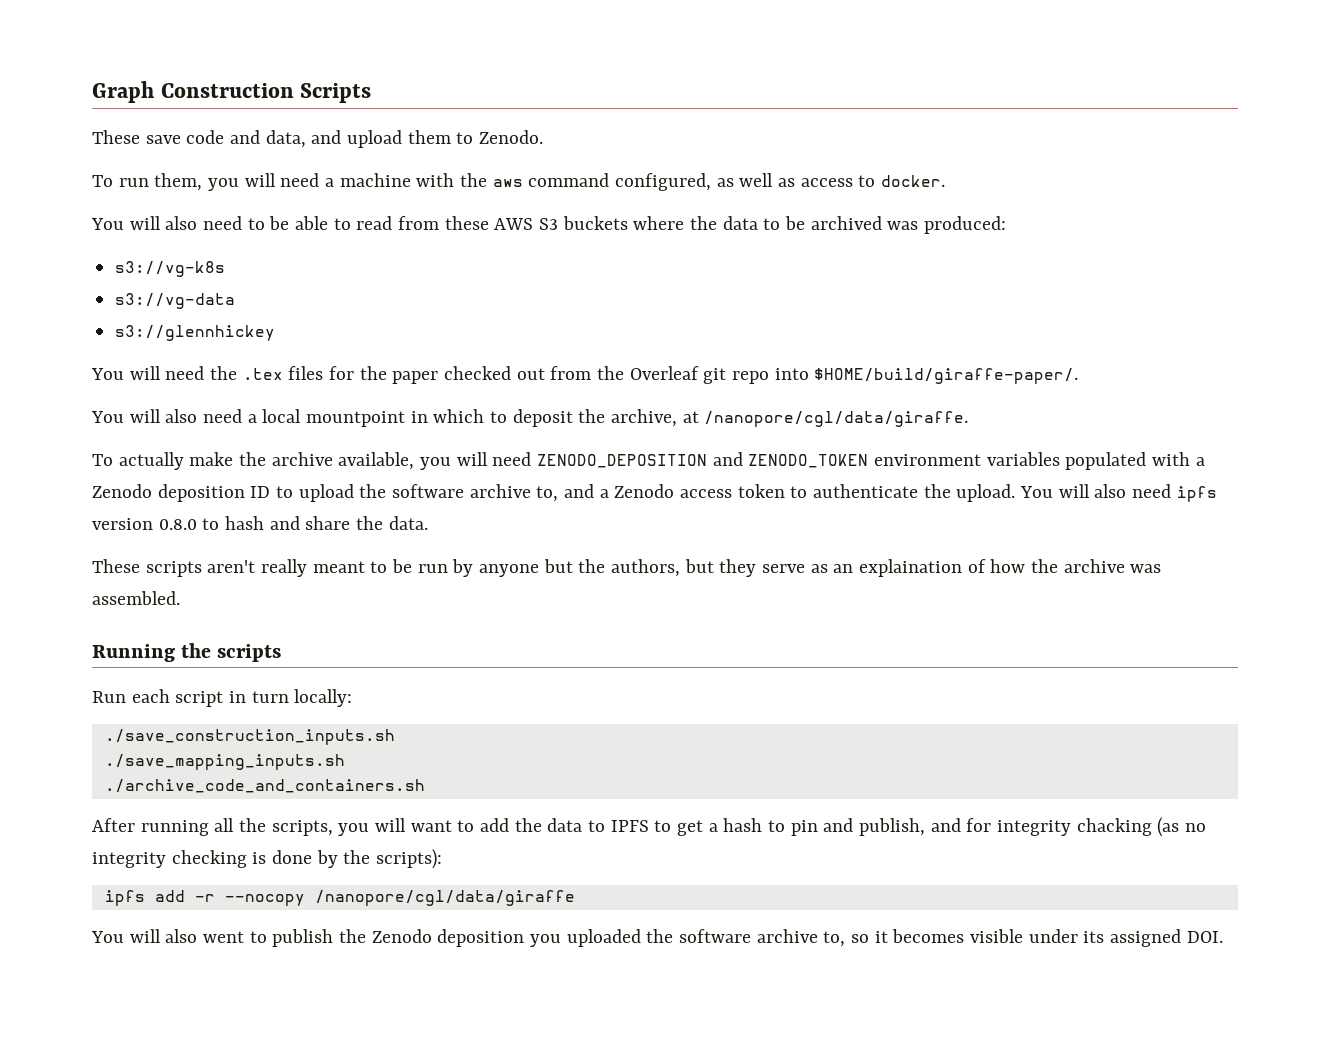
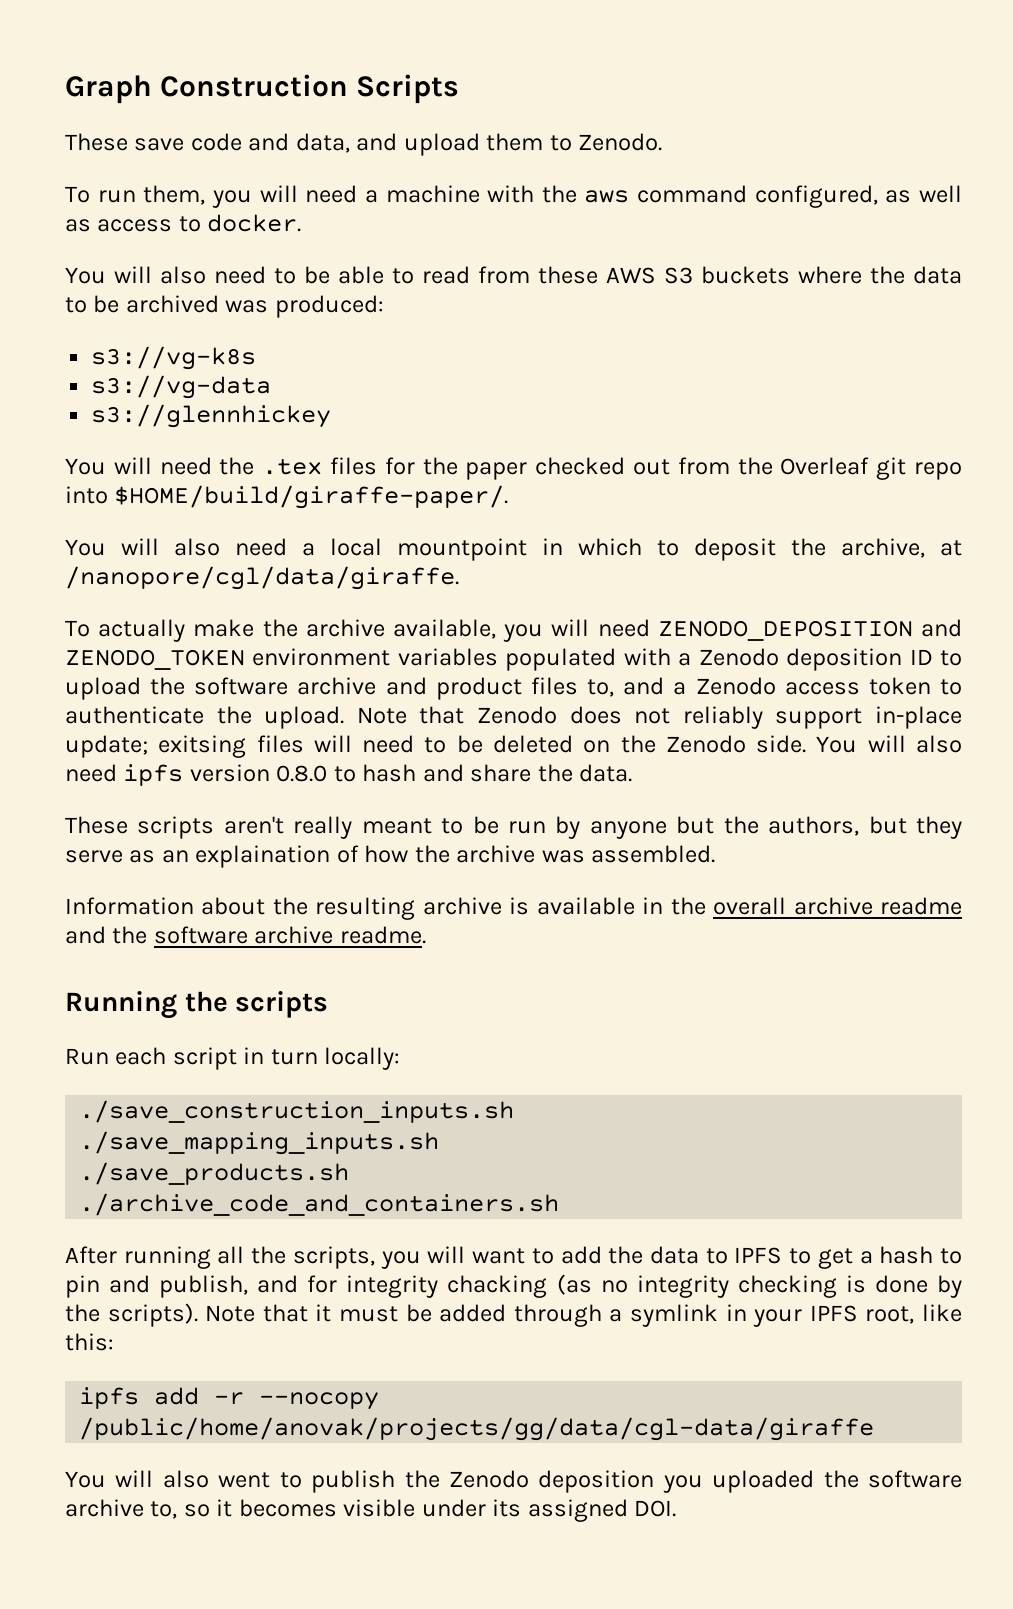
(531, 491) none -> [385,677,578,700] and product files
(1016, 493) none -> [356,706,963,729] [65,735,807,758] Note that Zenodo does not reliably support in-place update; exitsing files will need to be deleted on the Zenodo side.
(180, 598) none -> [65,897,963,920] [65,926,426,944] // Information about the resulting archive is available in the overall archive readme and the software archive readme.
(345, 762) none -> [79,1162,350,1185] // ./save_products.sh
[376,849,443,869] scripts): -> [107,1303,963,1327] [65,1333,114,1351] scripts). Note that it must be added through a symlink in your IPFS root, like this:
[314,890,575,906] /nanopore/cgl/data/giraffe -> [79,1417,875,1441] /public/home/anovak/projects/gg/data/cgl-data/giraffe

